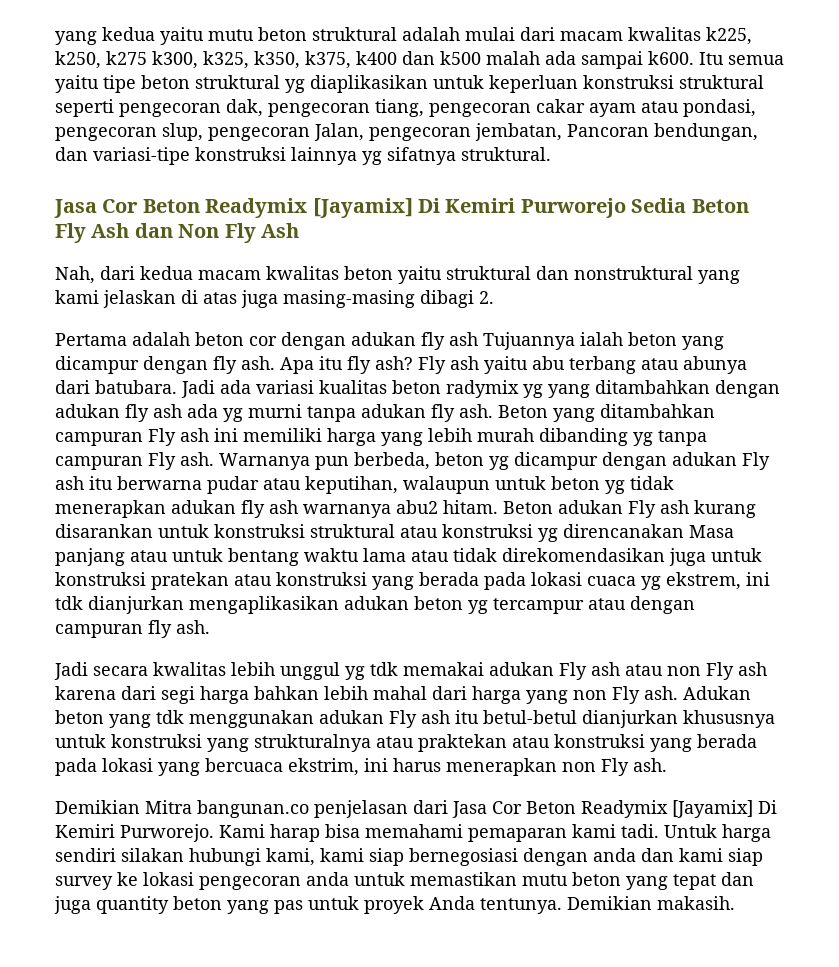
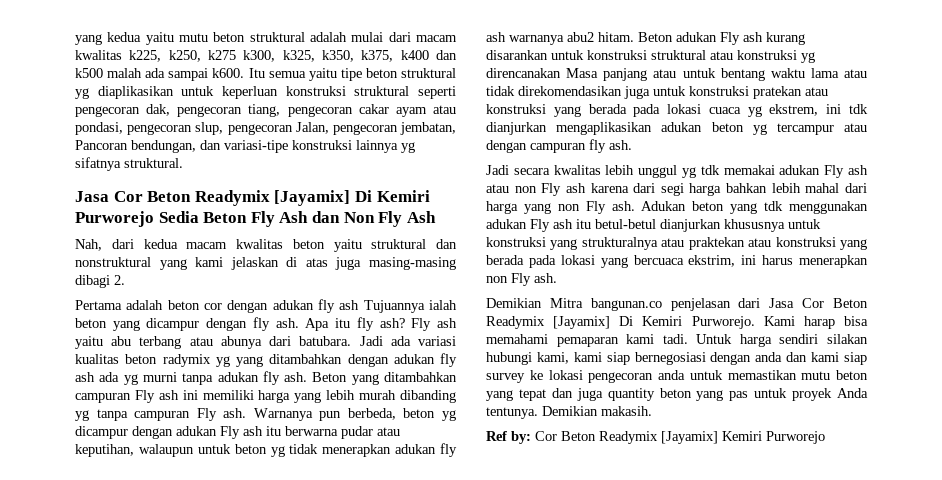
(735, 903) none -> [486,431,825,444] // Ref by: Cor Beton Readymix [Jayamix] Kemiri Purworejo

